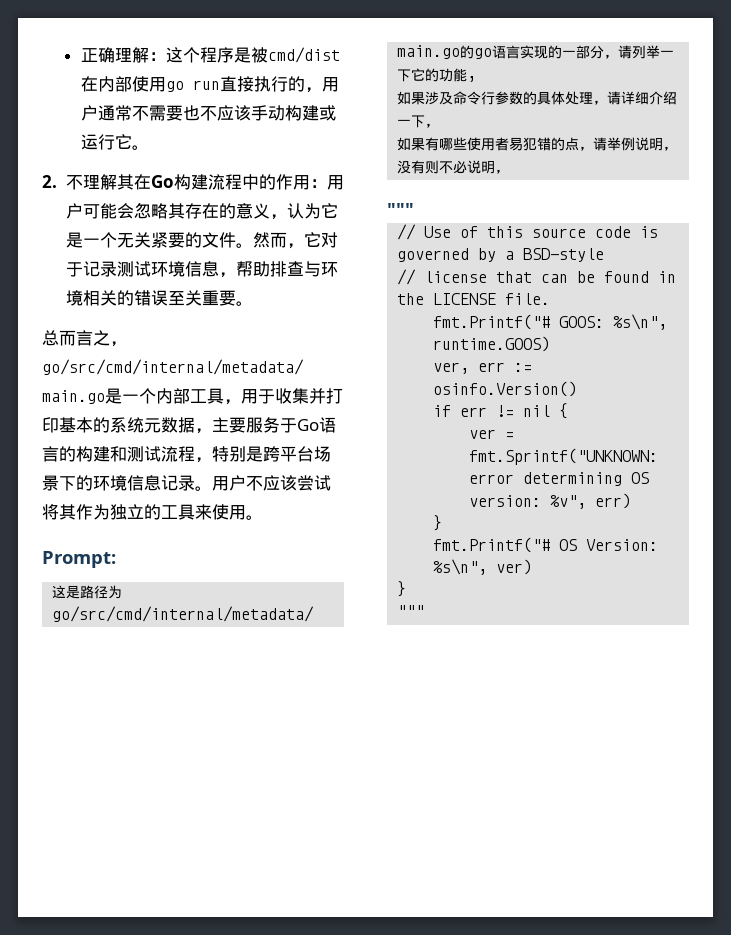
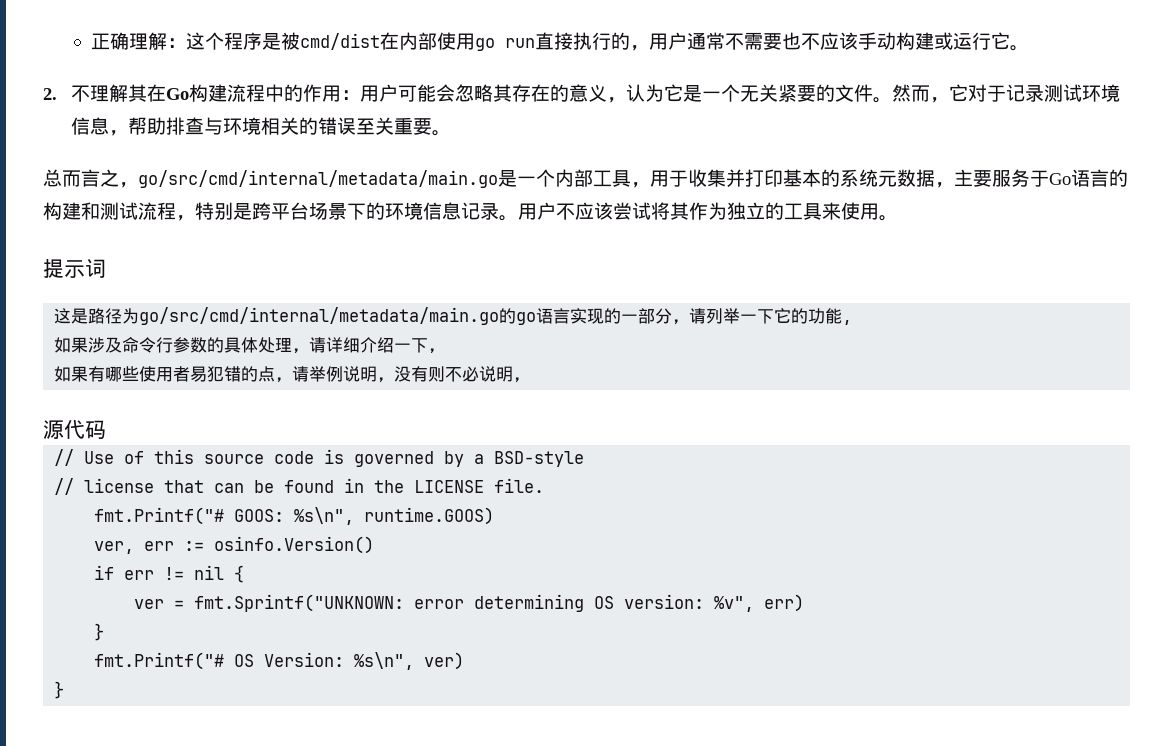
[42,551,116,568] Prompt: -> [43,259,106,278] 提示词
[387,203,414,216] """ -> [43,420,106,439] 源代码
[397,605,425,617] // """ -> (65, 690) none

